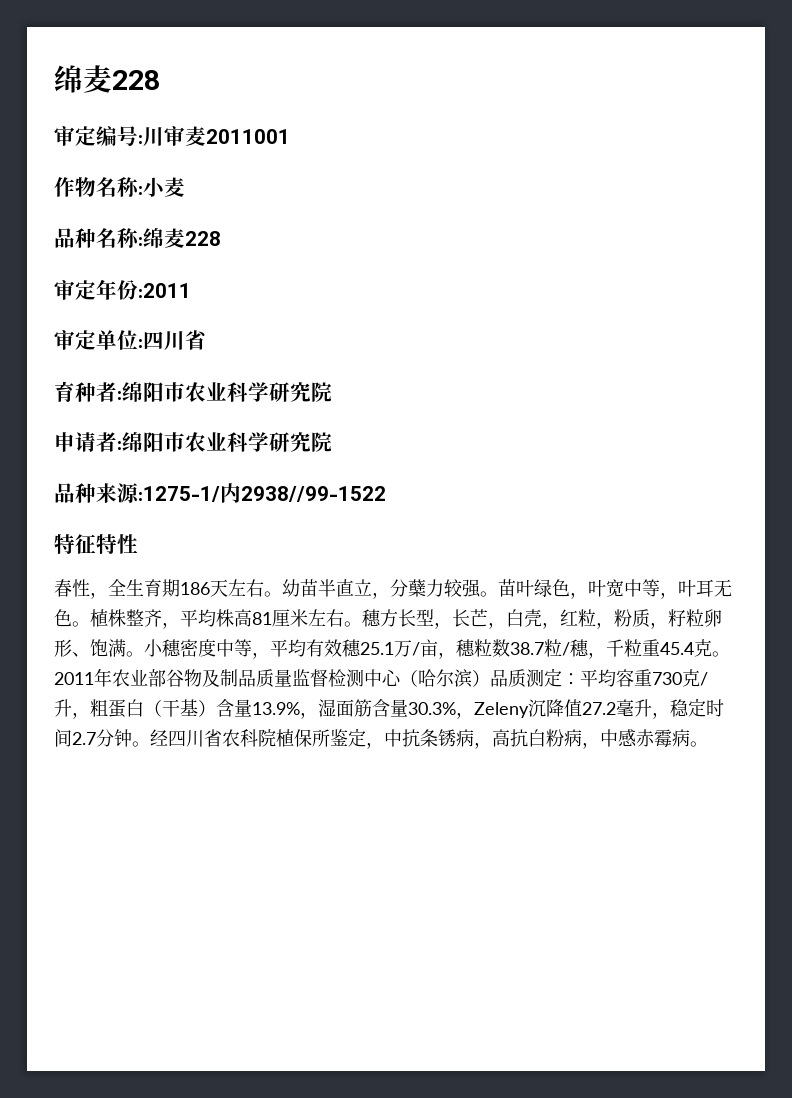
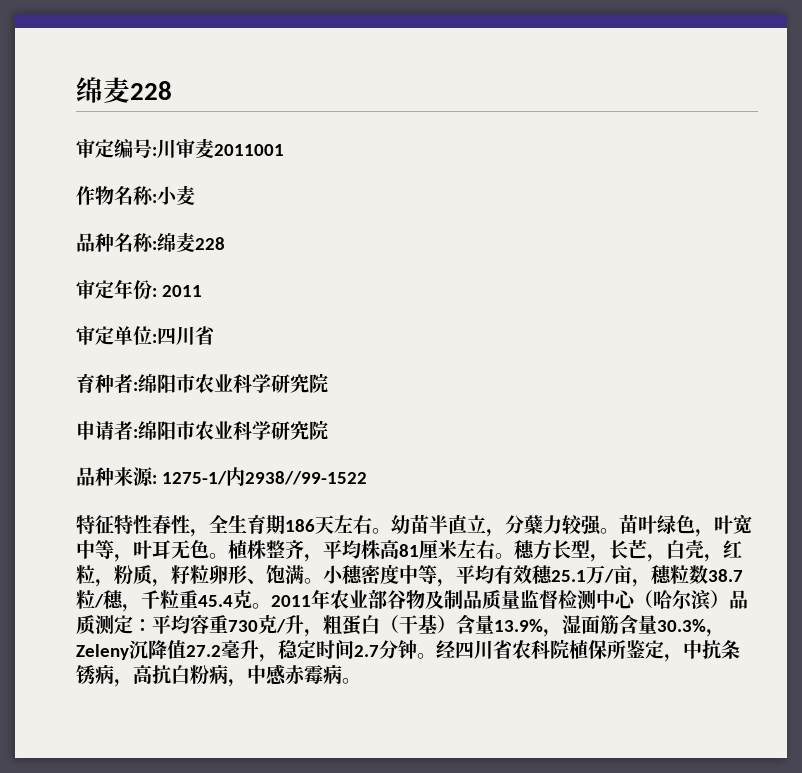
[138,283,191,298] :2011 -> [152,285,203,297] : 2011
[138,486,220,502] :1275-1/ -> [152,471,228,485] : 1275-1/
(138, 544) // -> (152, 524) none

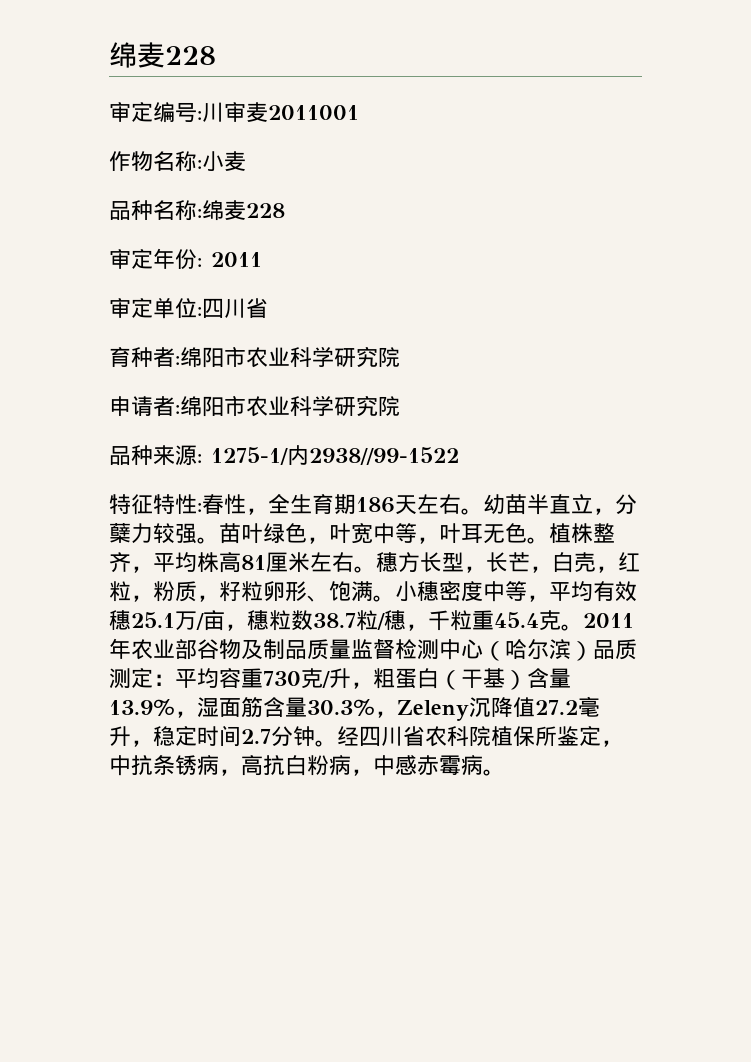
(152, 524) none -> [197,503,202,512] :

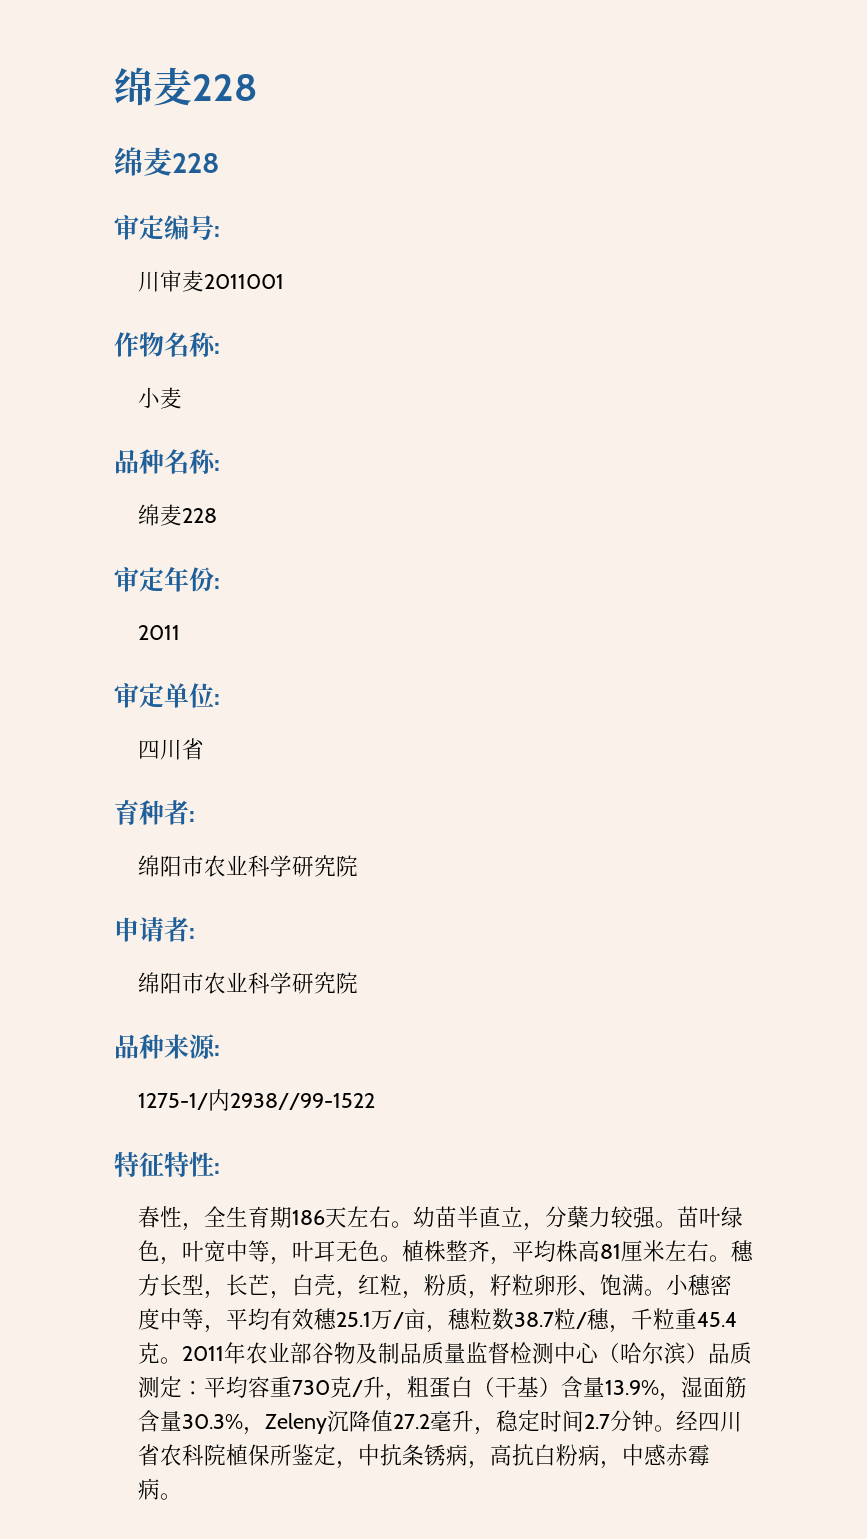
[109,42,216,68] 绵麦228 -> [114,67,257,106] [114,147,219,176] 绵麦228 // 绵麦228
(202, 115) none -> (220, 231) //
(202, 164) none -> (220, 348) //
(202, 213) none -> (220, 465) //
(202, 262) none -> (220, 583) //
(202, 311) none -> (220, 699) //
(180, 360) none -> (195, 816) //
(180, 409) none -> (195, 933) //
(202, 458) none -> (220, 1050) //
(202, 507) none -> (220, 1168) //

